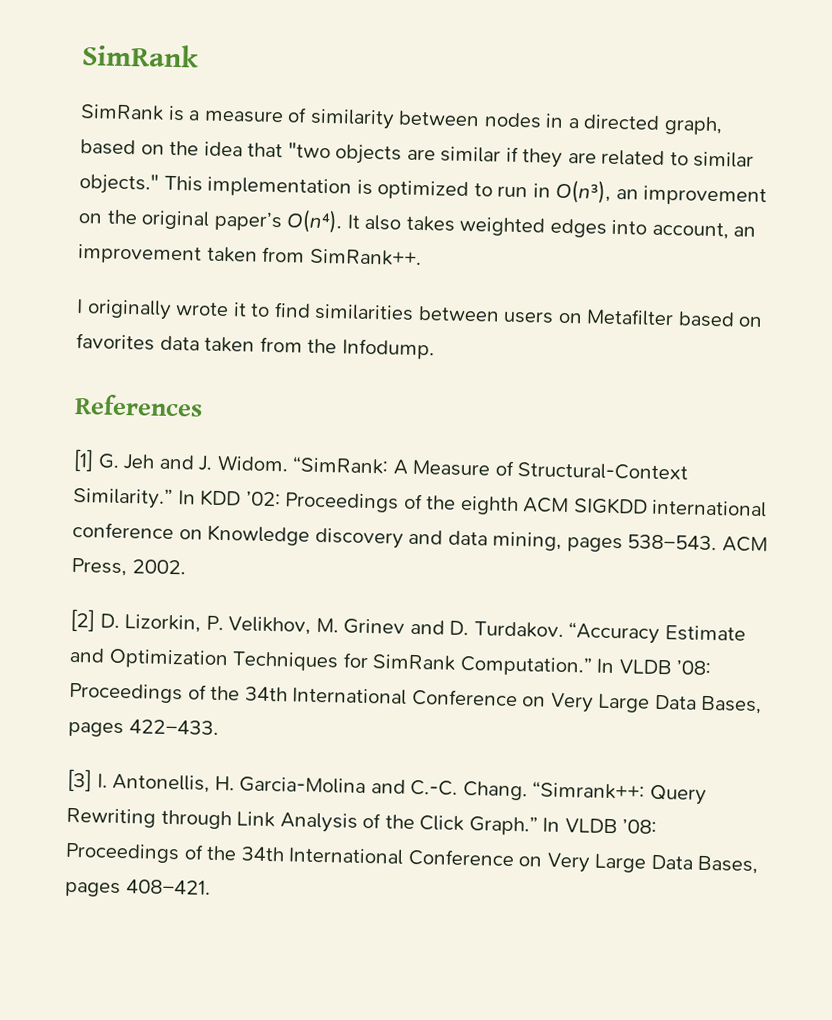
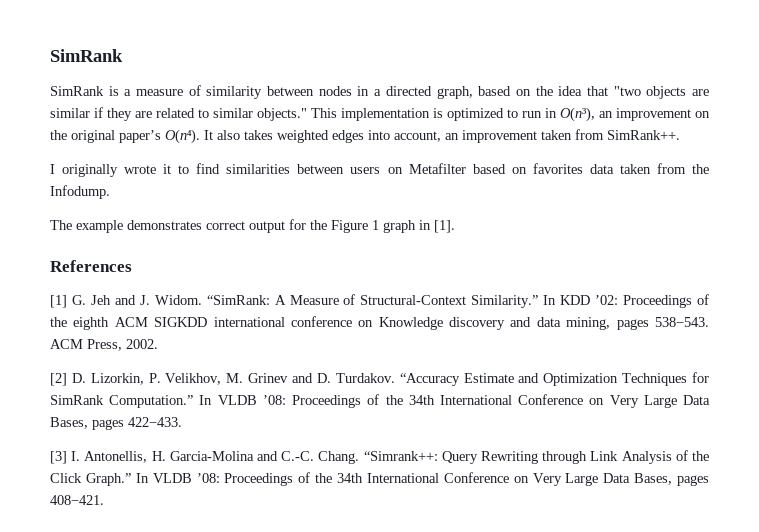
(435, 349) none -> [50,219,455,233] // The example demonstrates correct output for the Figure 1 graph in [1].

